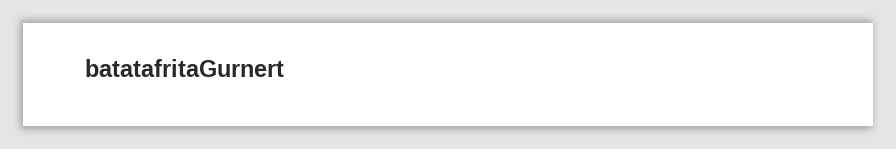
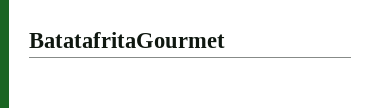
[85,59,284,77] batatafritaGurnert -> [29,32,225,48] BatatafritaGourmet

